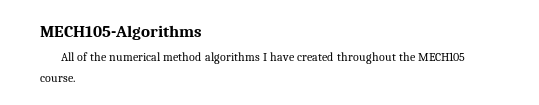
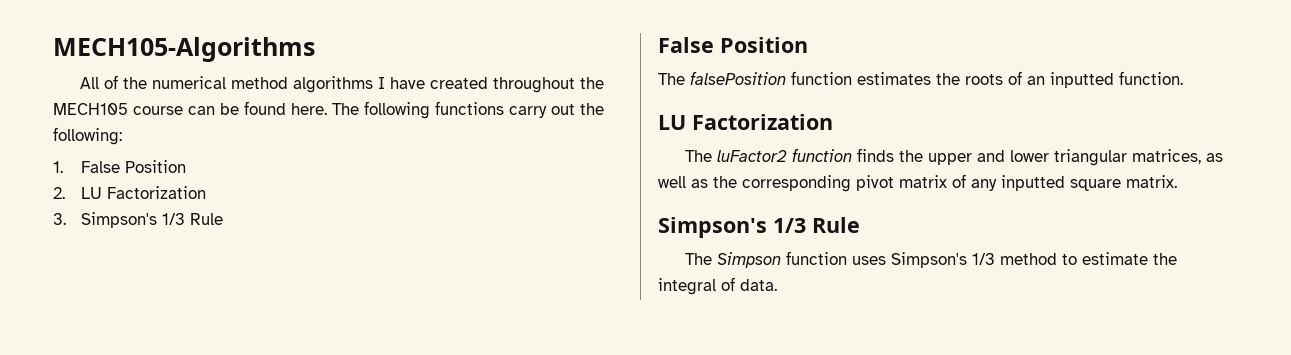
[40,76,75,82] course. -> [133,101,604,119] [53,127,122,145] [53,160,187,173] [53,186,207,199] [53,212,224,228] [658,37,808,53] [658,71,1183,88] [658,114,833,130] [685,148,1224,166] [658,174,1177,192] [658,217,860,238] [685,251,1178,268] [658,277,777,295] course can be found here. The following functions carry out the following: // 1. False Position // 2. LU Factorization // 3. Simpson's 1/3 Rule // False Position // The falsePosition function estimates the roots of an inputted function. // LU Factorization // The luFactor2 function finds the upper and lower triangular matrices, as well as the corresponding pivot matrix of any inputted square matrix. // Simpson's 1/3 Rule // The Simpson function uses Simpson's 1/3 method to estimate the integral of data.

